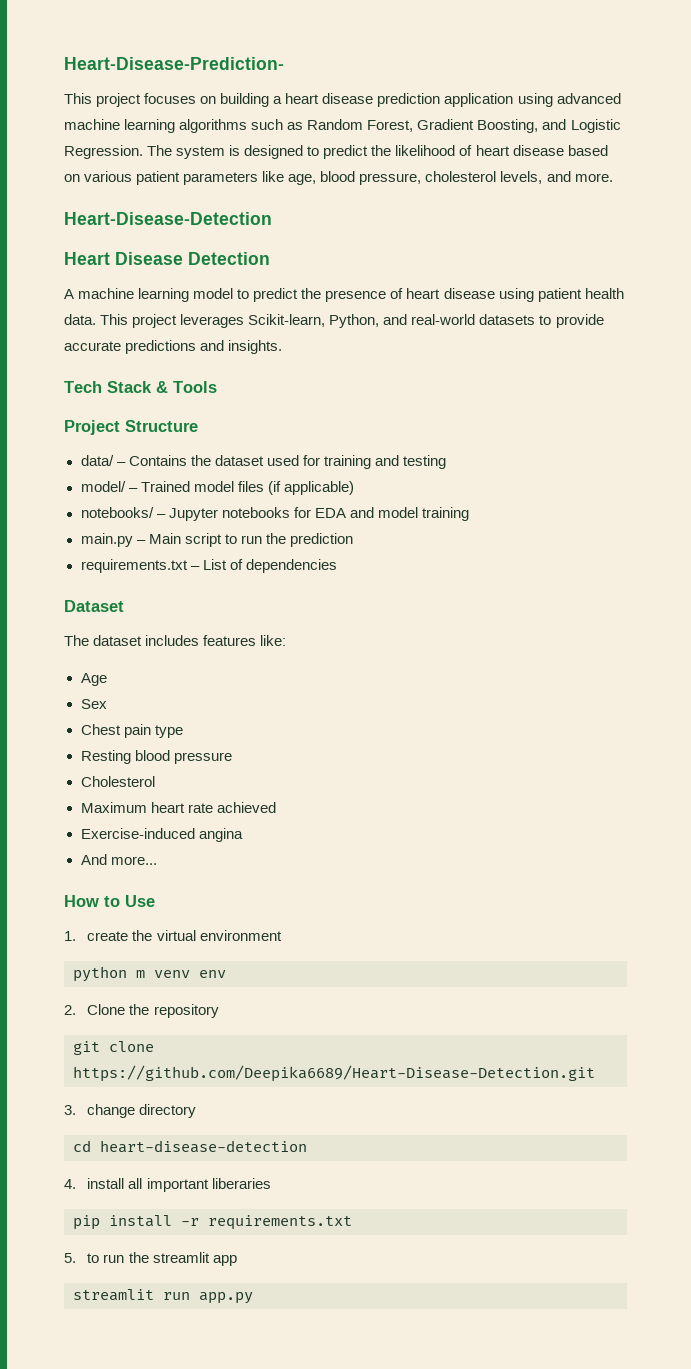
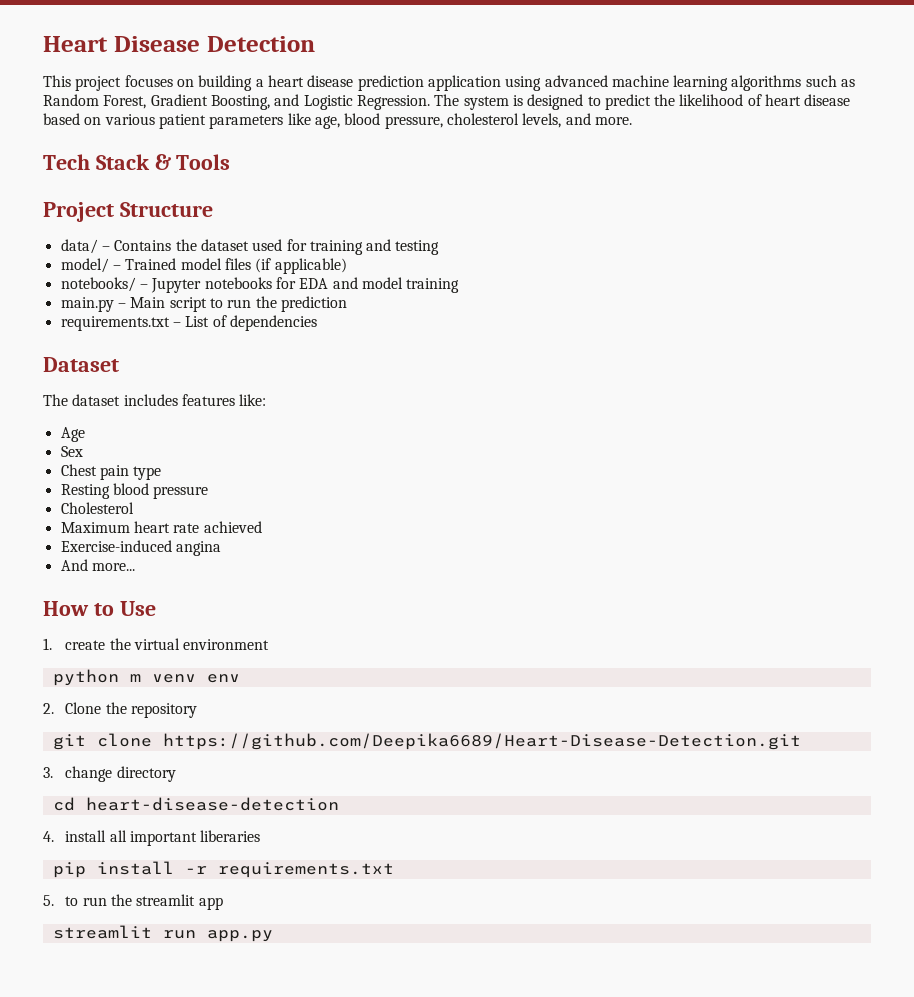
[64,57,284,70] Heart-Disease-Prediction- -> [43,36,315,52] Heart Disease Detection
[64,212,272,225] [64,252,270,265] [64,288,624,302] [64,314,604,328] [64,340,283,354] // Heart-Disease-Detection // Heart Disease Detection // A machine learning model to predict the presence of heart disease using patient health data. This project leverages Scikit-learn, Python, and real-world datasets to provide accurate predictions and insights. -> (632, 121) none

